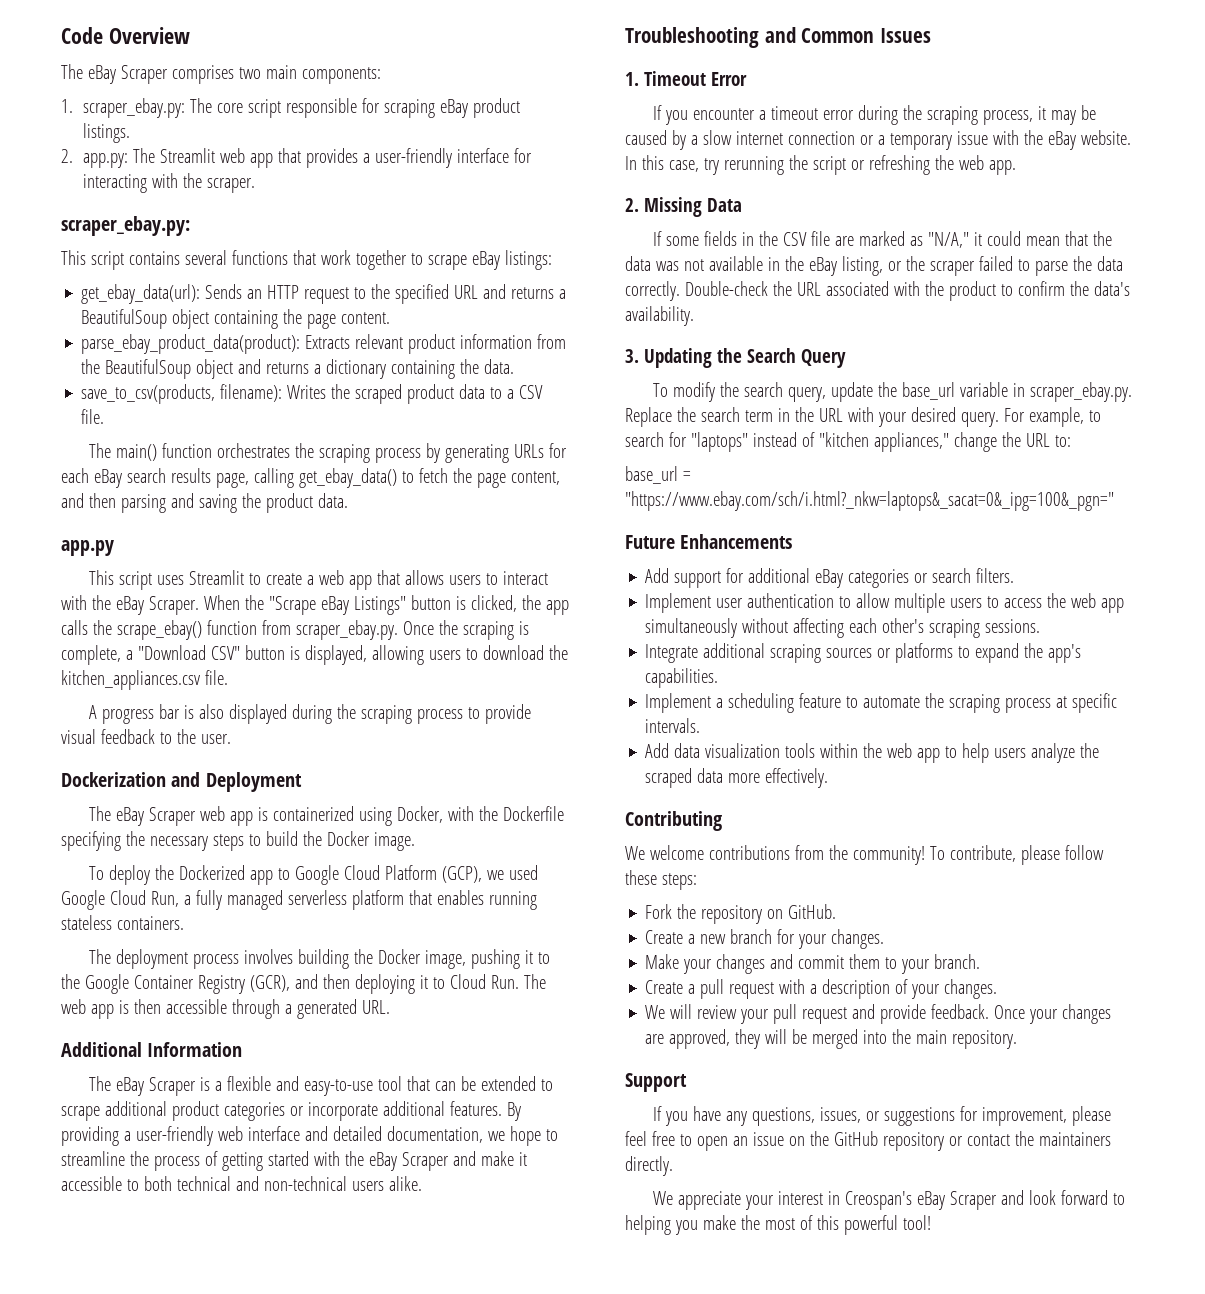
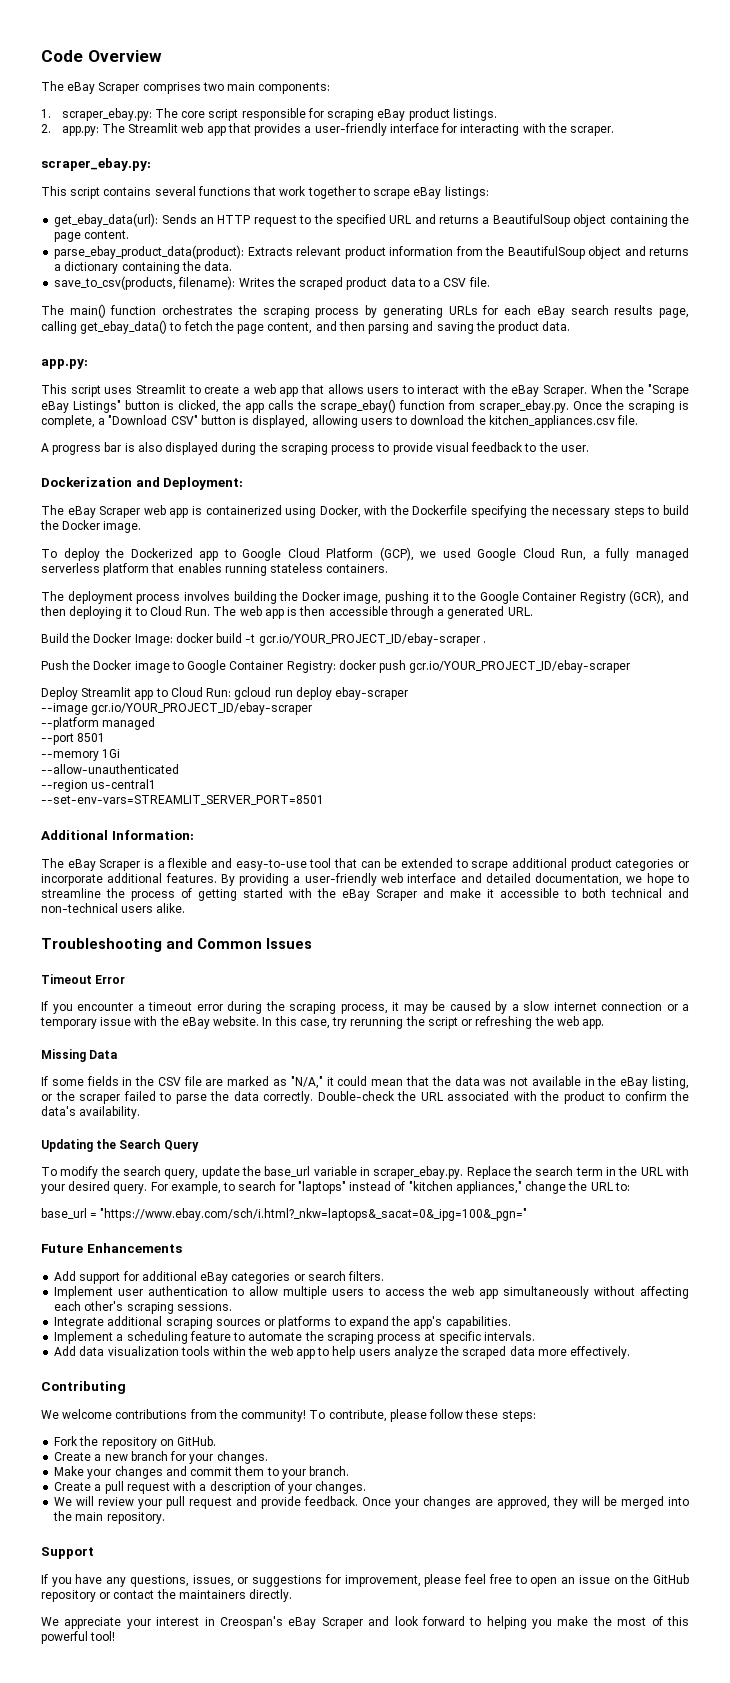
[61,540,114,556] app.py -> [41,359,88,369] app.py:
[205,772,302,792] Deployment -> [163,477,244,490] Deployment:
(390, 1007) none -> [41,633,486,646] [41,660,631,673] [41,687,409,700] [41,702,313,715] [41,717,156,730] [41,733,106,745] [41,749,121,761] [41,764,179,774] [41,779,157,792] [41,795,324,805] // Build the Docker Image: docker build -t gcr.io/YOUR_PROJECT_ID/ebay-scraper . // Push the Docker image to Google Container Registry: docker push gcr.io/YOUR_PROJECT_ID/ebay-scraper // Deploy Streamlit app to Cloud Run: gcloud run deploy ebay-scraper // --image gcr.io/YOUR_PROJECT_ID/ebay-scraper // --platform managed // --port 8501 // --memory 1Gi // --allow-unauthenticated // --region us-central1 // --set-env-vars=STREAMLIT_SERVER_PORT=8501
[147,1042,243,1057] Information -> [111,830,194,840] Information:
[625,72,639,86] 1. -> (313, 943) none
[625,198,639,212] 2. -> (605, 1024) none
[625,349,639,363] 3. -> (141, 1112) none

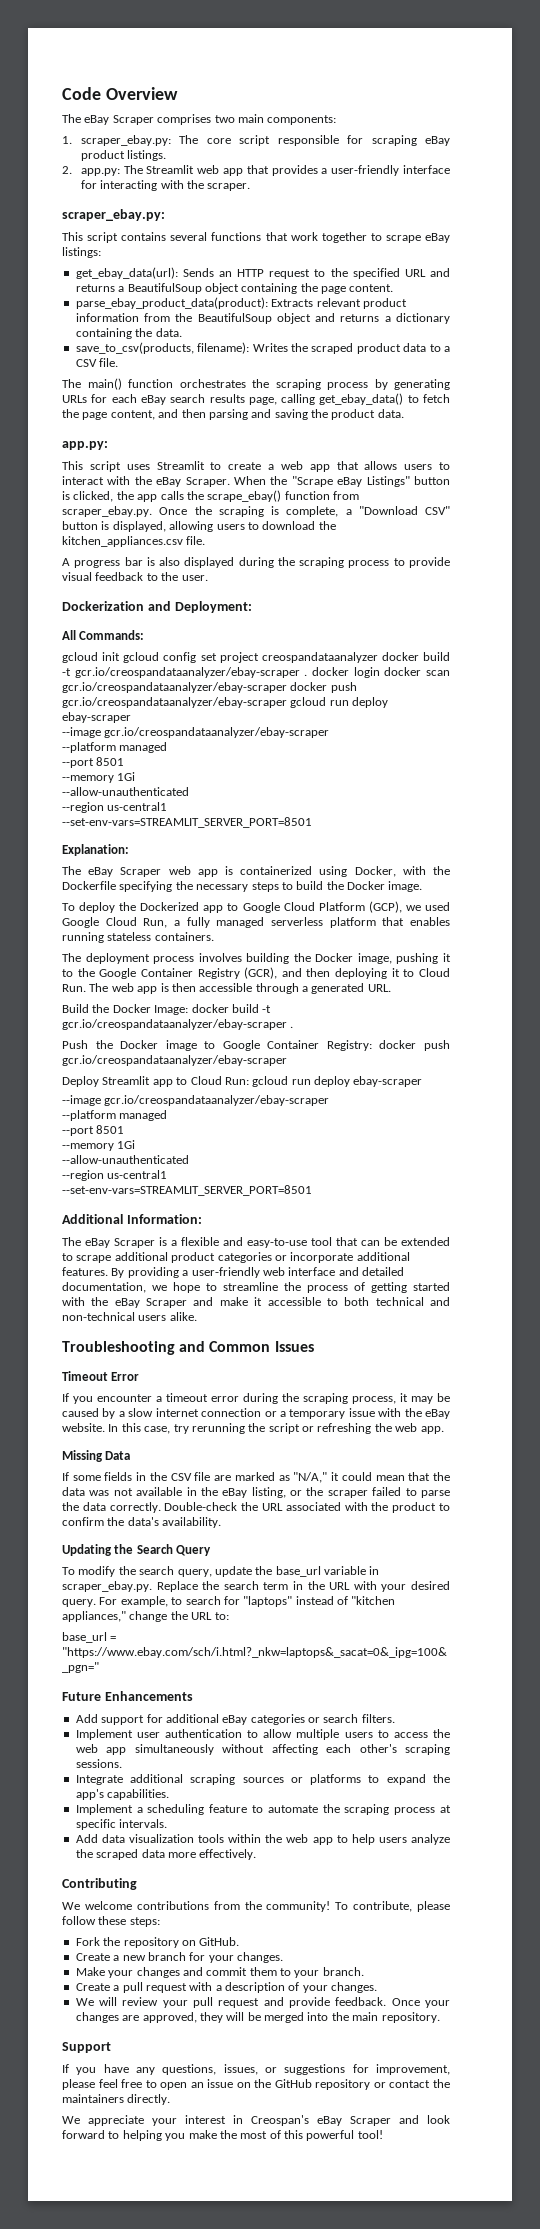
(244, 483) none -> [62,630,145,640] [62,652,450,663] [62,667,451,678] [62,682,357,693] [62,697,389,708] [62,712,131,723] [62,727,330,738] [62,742,168,753] [62,757,125,768] [62,772,136,783] [62,787,189,796] [62,802,168,813] [62,817,312,828] [62,844,129,856] // All Commands: // gcloud init gcloud config set project creospandataanalyzer docker build -t gcr.io/creospandataanalyzer/ebay-scraper . docker login docker scan gcr.io/creospandataanalyzer/ebay-scraper docker push gcr.io/creospandataanalyzer/ebay-scraper gcloud run deploy ebay-scraper // --image gcr.io/creospandataanalyzer/ebay-scraper // --platform managed // --port 8501 // --memory 1Gi // --allow-unauthenticated // --region us-central1 // --set-env-vars=STREAMLIT_SERVER_PORT=8501 // Explanation:
[258,633,480,646] gcr.io/YOUR_PROJECT_ID/ebay-scraper -> [62,1019,287,1030] gcr.io/creospandataanalyzer/ebay-scraper
[409,660,631,673] gcr.io/YOUR_PROJECT_ID/ebay-scraper -> [62,1055,287,1066] gcr.io/creospandataanalyzer/ebay-scraper
[91,702,313,715] gcr.io/YOUR_PROJECT_ID/ebay-scraper -> [104,1095,330,1106] gcr.io/creospandataanalyzer/ebay-scraper

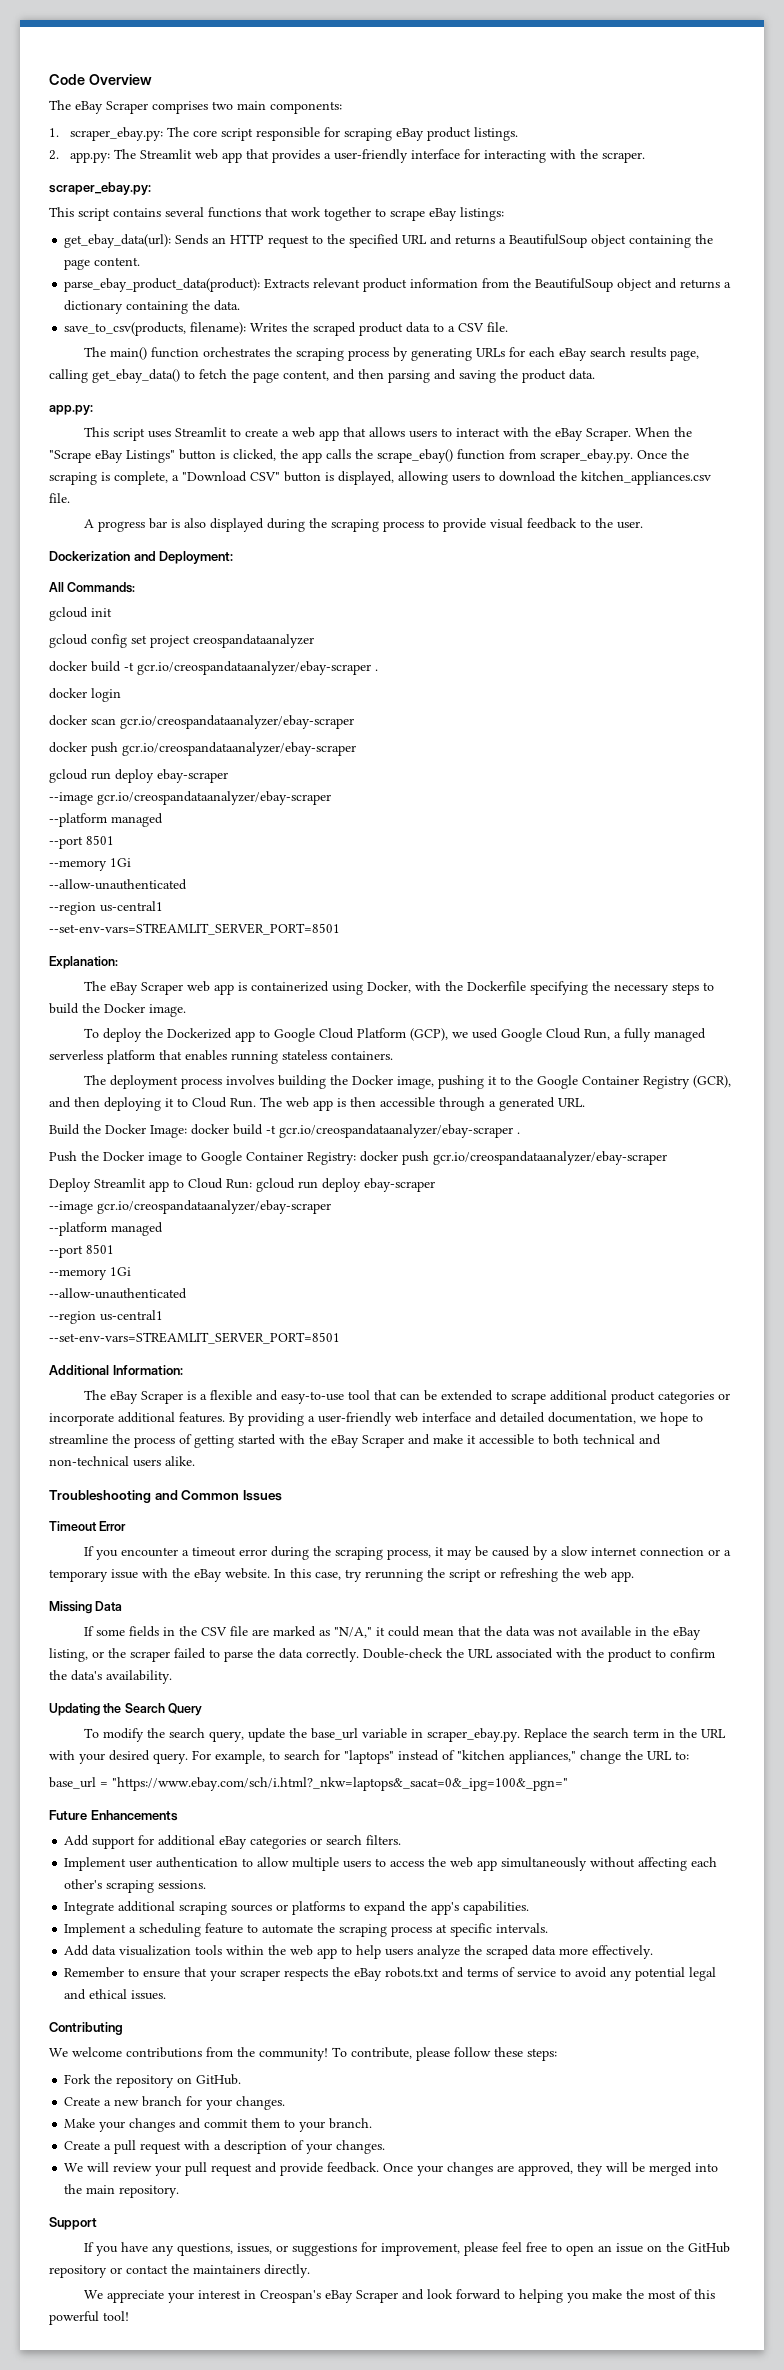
(121, 656) none -> (112, 612) //
[381,652,450,661] [62,667,308,678] docker build -t gcr.io/creospandataanalyzer/ebay-scraper . -> [49,661,378,675] // docker build -t gcr.io/creospandataanalyzer/ebay-scraper . //
(380, 672) none -> (121, 695) //
[290,682,357,693] [62,697,287,708] docker push gcr.io/creospandataanalyzer/ebay-scraper -> [49,742,356,756] // docker push gcr.io/creospandataanalyzer/ebay-scraper //
(257, 1854) none -> [64,1967,717,1981] [64,1989,167,2000] // Remember to ensure that your scraper respects the eBay robots.txt and terms of service to avoid any potential legal and ethical issues.

